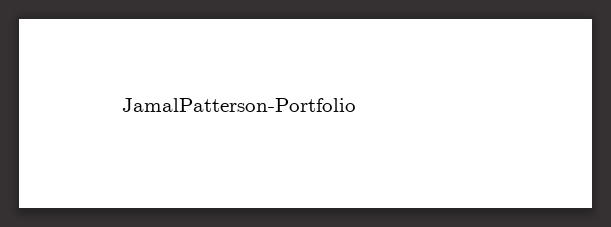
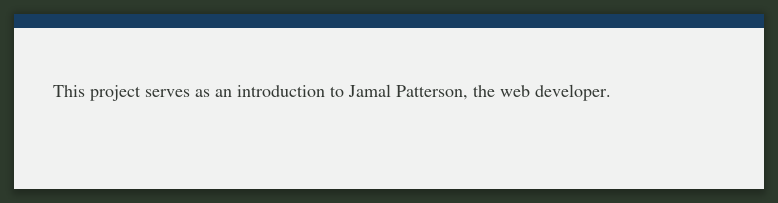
[122,98,356,112] JamalPatterson-Portfolio -> [53,84,611,101] This project serves as an introduction to Jamal Patterson, the web developer.

